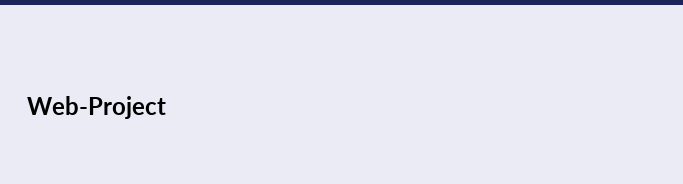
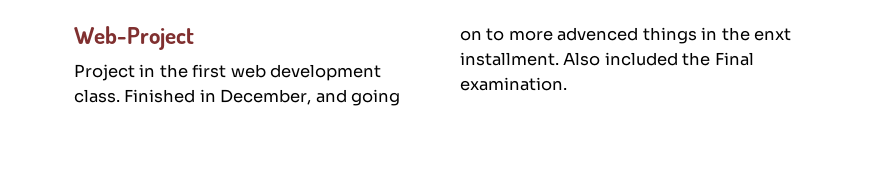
(166, 107) none -> [74,64,382,81] [74,89,401,106] [460,27,792,44] [460,52,754,66] [460,77,567,91] // Project in the first web development class. Finished in December, and going on to more advenced things in the enxt installment. Also included the Final examination.

